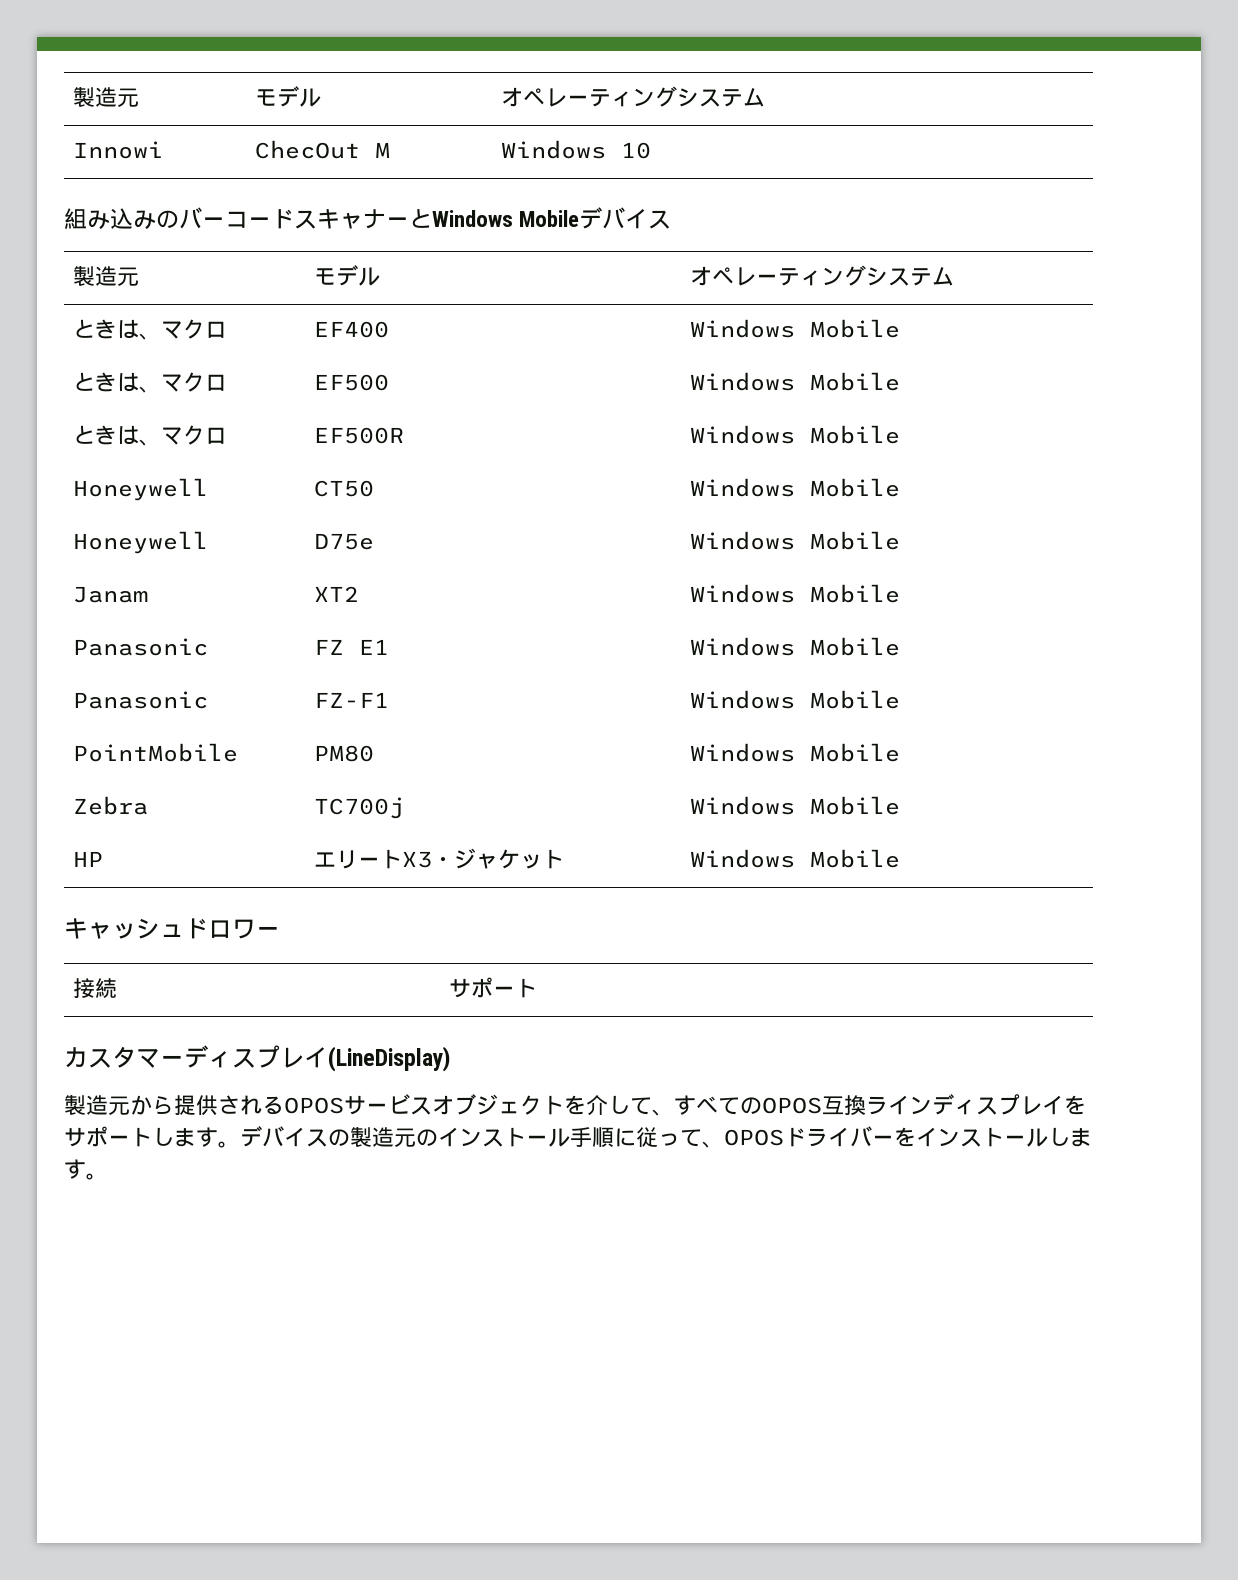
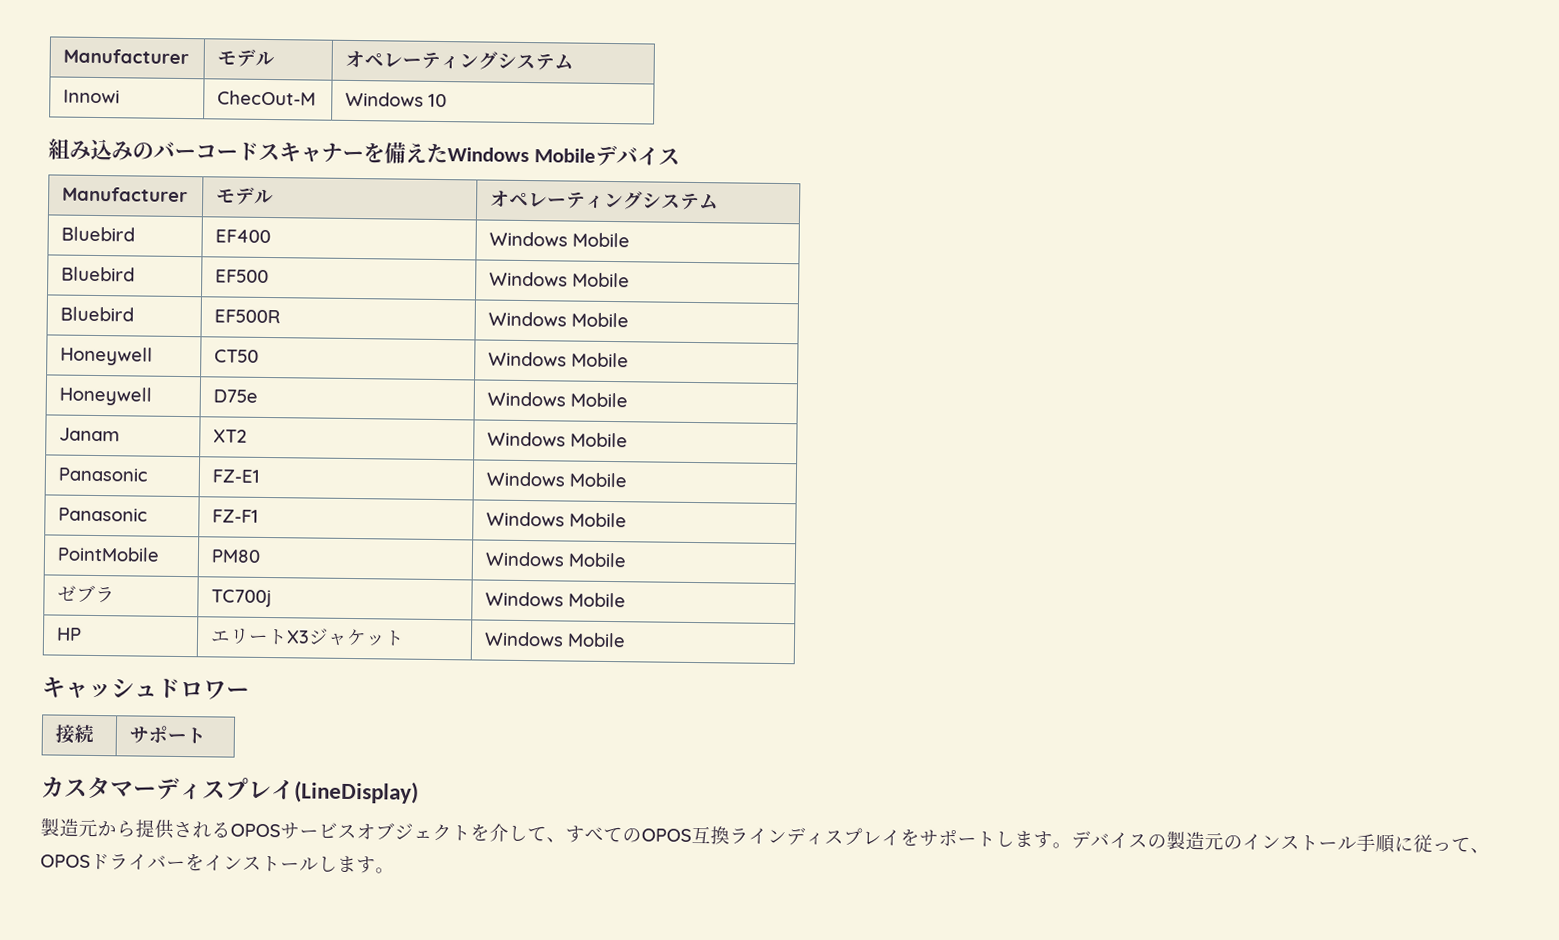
[73,87,140,107] 製造元 -> [63,48,190,65] Manufacturer
[255,140,391,159] ChecOut M -> [217,90,317,106] ChecOut-M
[409,209,432,228] と -> [363,141,448,164] を備えた
[73,266,140,286] [314,265,381,286] [690,265,955,286] [73,319,228,340] 製造元 | モデル | オペレーティングシステム // ときは、マクロ -> [62,186,189,203] [216,186,275,205] [490,190,720,211] [61,226,136,242] Manufacturer | モデル | オペレーティングシステム // Bluebird
[73,372,228,393] ときは、マクロ -> [61,266,136,282] Bluebird
[73,425,228,446] ときは、マクロ -> [60,306,135,322] Bluebird
[314,639,390,655] FZ E1 -> [212,469,261,483] FZ-E1
[73,796,149,815] Zebra -> [57,584,116,604] ゼブラ
[432,857,455,867] ・ -> (311, 637) none

